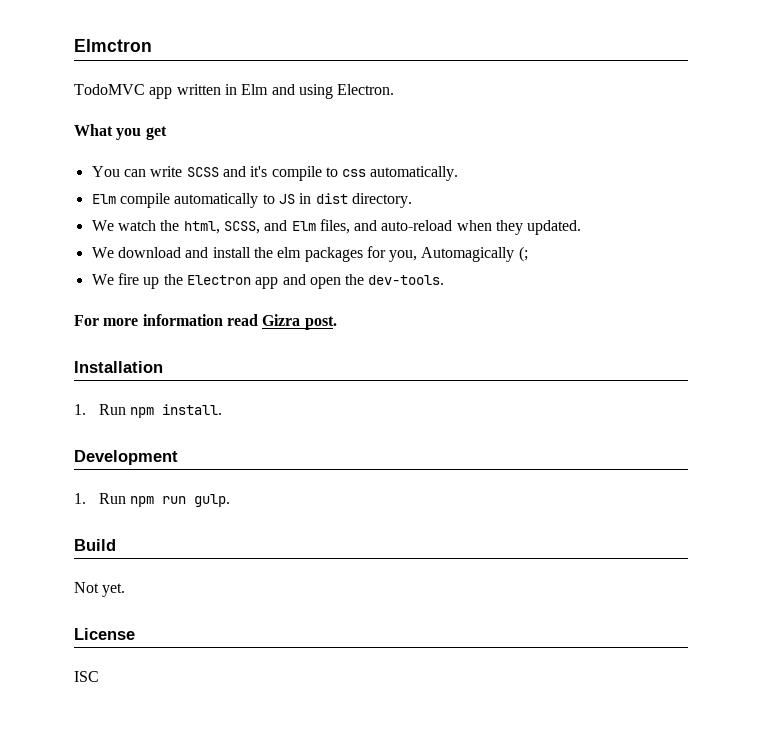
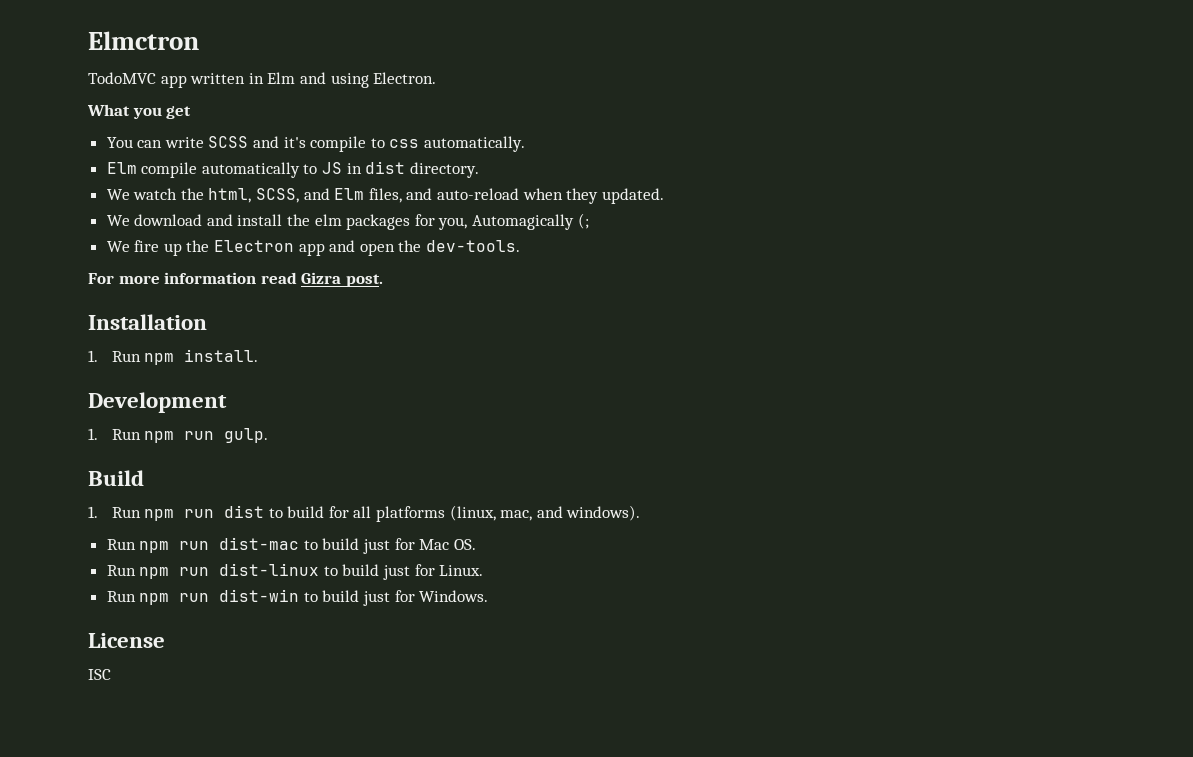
[74,582,126,597] Not yet. -> [88,505,641,522] [106,537,476,554] [106,563,484,580] [106,589,489,606] 1. Run npm run dist to build for all platforms (linux, mac, and windows). // Run npm run dist-mac to build just for Mac OS. // Run npm run dist-linux to build just for Linux. // Run npm run dist-win to build just for Windows.

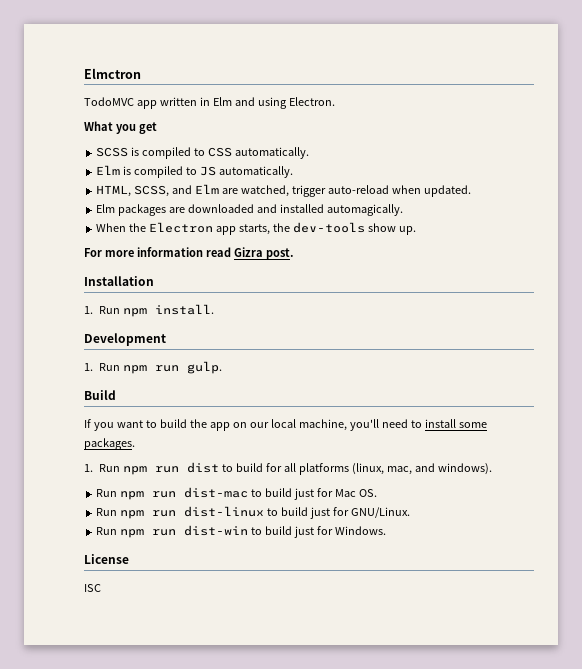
[106,136,526,152] [106,161,479,178] [106,188,433,203] You can write SCSS and it's compile to css automatically. // Elm compile automatically to JS in dist directory. // We watch the html, SCSS, and Elm files, and -> [96,147,309,159] [96,165,293,178] [96,184,326,197] SCSS is compiled to CSS automatically. // Elm is compiled to JS automatically. // HTML, SCSS, and Elm are watched, trigger
[566,188,599,204] they -> (421, 189) none
[106,213,589,230] [106,240,521,256] We download and install the elm packages for you, Automagically (; // We fire up the Electron app and open the dev-tools. -> [96,204,403,216] [96,222,416,235] Elm packages are downloaded and installed automagically. // When the Electron app starts, the dev-tools show up.
(144, 478) none -> [84,419,487,431] [84,438,135,450] // If you want to build the app on our local machine, you'll need to install some packages.
[439,565,484,576] Linux. -> [350,507,410,518] GNU/Linux.

